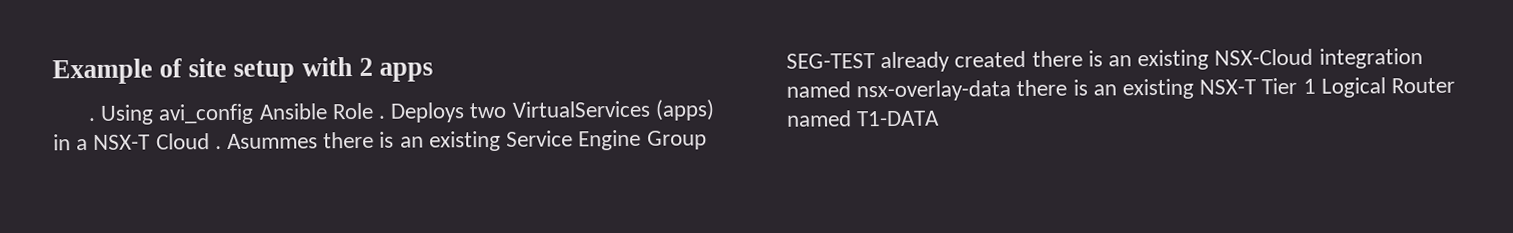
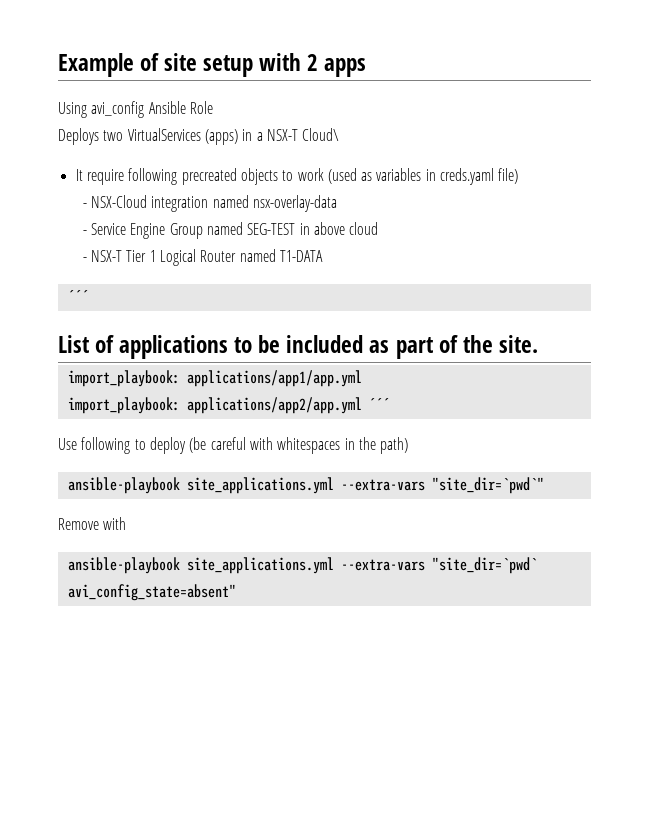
[87,117,96,122] . -> (367, 67) none
[378,115,387,119] . -> (213, 107) //
[155,129,707,152] [786,47,1423,73] [786,78,1195,102] Cloud . Asummes there is an existing Service Engine Group SEG-TEST already created there is an existing NSX-Cloud integration named nsx-overlay-data there is an existing -> [302,128,340,141] [75,168,519,185] [82,195,337,212] [82,222,379,239] [82,257,87,262] Cloud\ // It require following precreated objects to work (used as variables in creds.yaml file) // - NSX-Cloud integration named nsx-overlay-data // - Service Engine Group named SEG-TEST in above cloud // -
(941, 118) none -> [67,290,89,302] [58,335,538,359] [67,370,362,387] [67,397,390,414] [58,437,409,454] [67,477,544,494] [58,517,127,530] [67,557,537,574] [67,584,236,601] // ´´´ // List of applications to be included as part of the site. // import_playbook: applications/app1/app.yml // import_playbook: applications/app2/app.yml ´´´ // Use following to deploy (be careful with whitespaces in the path) // ansible-playbook site_applications.yml --extra-vars "site_dir=`pwd`" // Remove with // ansible-playbook site_applications.yml --extra-vars "site_dir=`pwd` avi_config_state=absent"

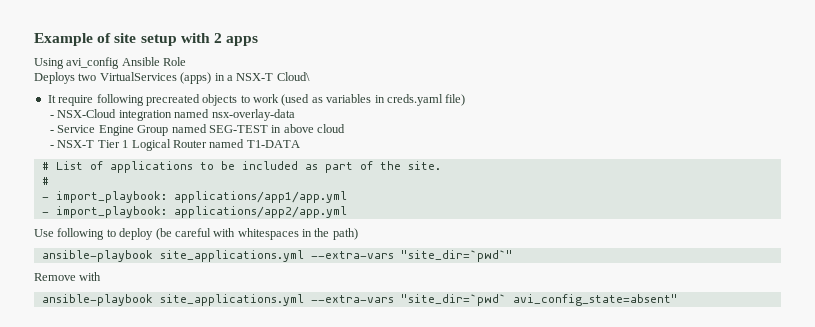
[67,290,89,302] ´´´ // -> [41,162,49,170] #
(538, 344) none -> [41,177,49,185] [41,197,49,200] # // -
(362, 378) none -> [41,212,49,215] -
[368,398,390,410] ´´´ -> (347, 212) none

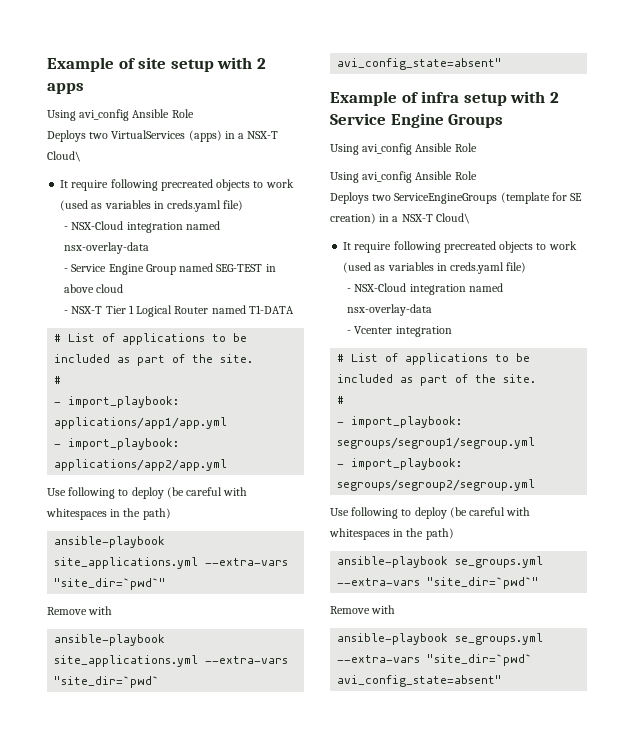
(678, 300) none -> [330,91,559,106] [330,113,504,128] [330,143,477,155] [330,171,477,183] [330,192,583,204] [330,213,470,224] [343,241,577,253] [343,262,527,274] [347,283,503,295] [347,304,433,316] [347,326,452,337] [337,353,531,365] [337,374,537,386] [337,396,345,404] [337,416,463,428] [337,437,536,449] [337,458,463,470] [337,479,536,491] [330,507,531,519] [329,528,454,540] [337,556,544,568] [337,577,540,589] [330,605,396,614] [337,633,544,645] [337,654,533,666] [337,675,503,687] // Example of infra setup with 2 Service Engine Groups // Using avi_config Ansible Role // Using avi_config Ansible Role // Deploys two ServiceEngineGroups (template for SE creation) in a NSX-T Cloud\ // It require following precreated objects to work (used as variables in creds.yaml file) // - NSX-Cloud integration named nsx-overlay-data // - Vcenter integration // # List of applications to be included as part of the site. // # // - import_playbook: segroups/segroup1/segroup.yml // - import_playbook: segroups/segroup2/segroup.yml // Use following to deploy (be careful with whitespaces in the path) // ansible-playbook se_groups.yml --extra-vars "site_dir=`pwd`" // Remove with // ansible-playbook se_groups.yml --extra-vars "site_dir=`pwd` avi_config_state=absent"

